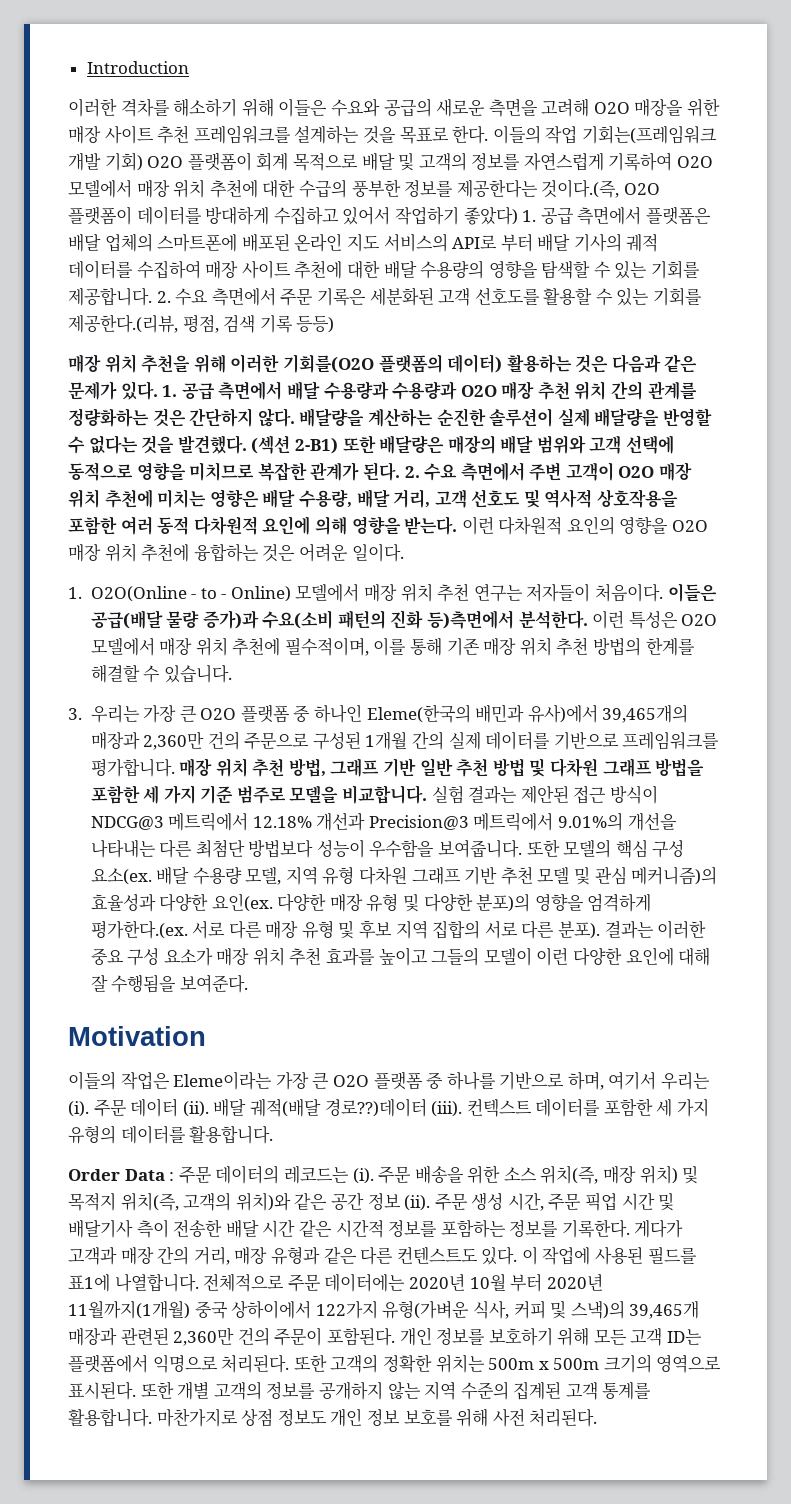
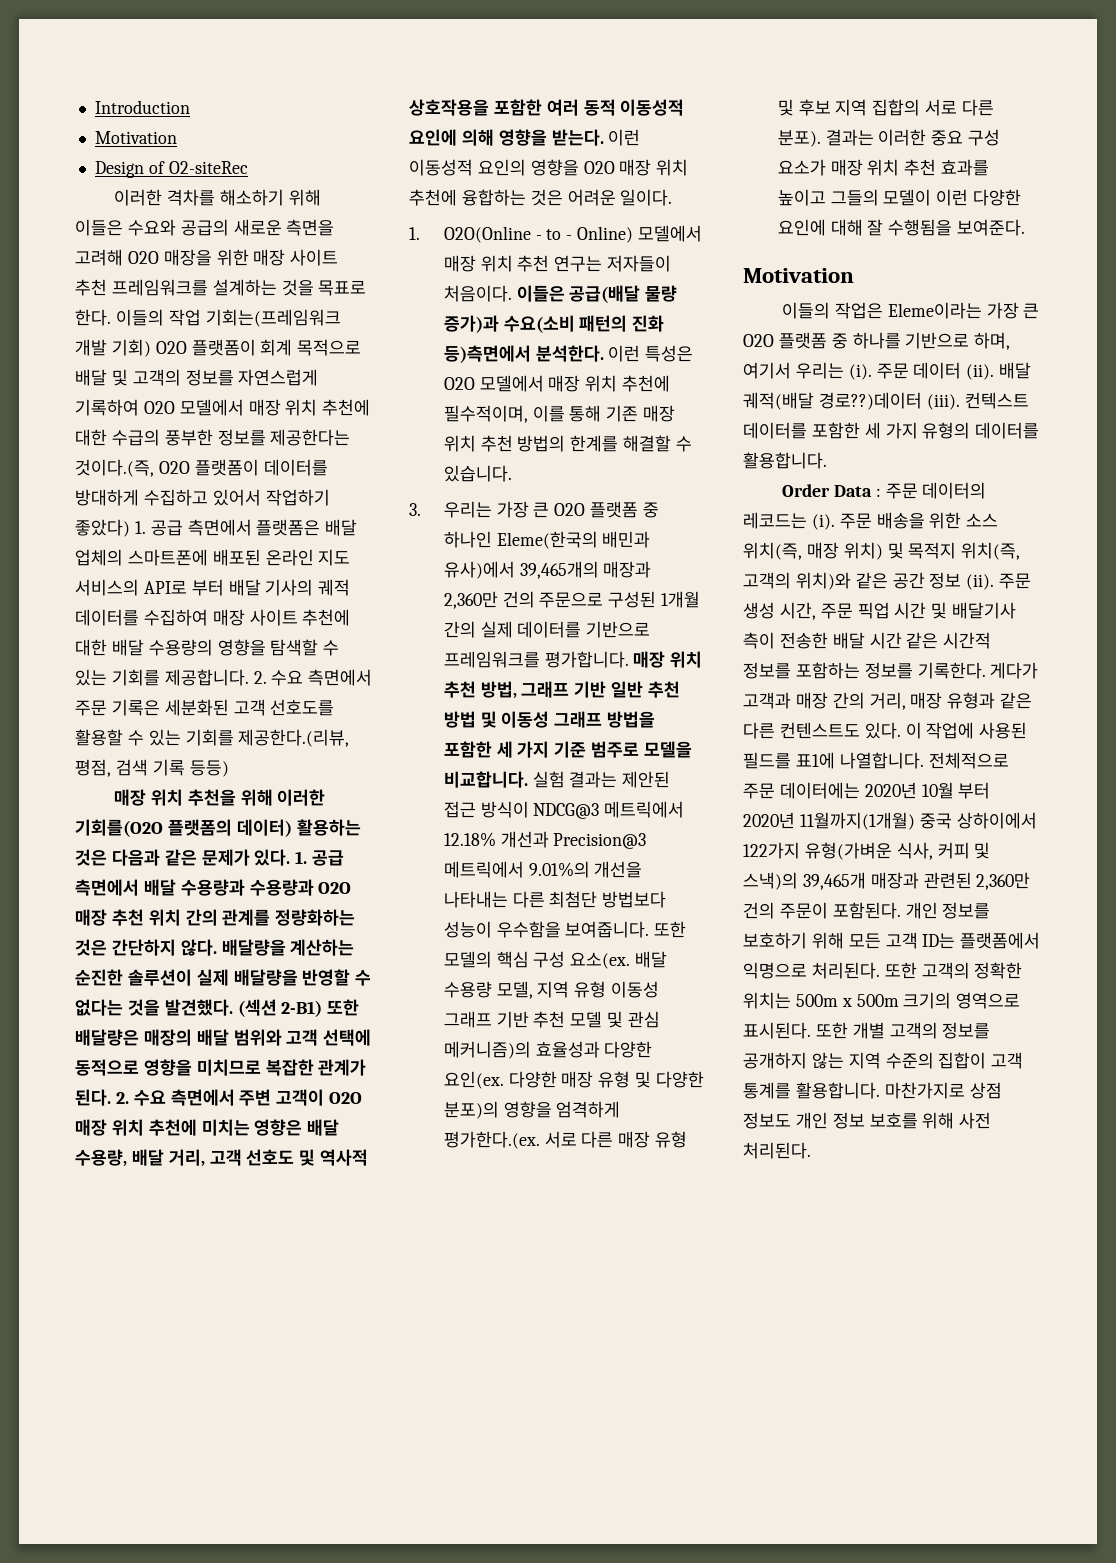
(189, 67) none -> [94,131,177,144] [94,161,248,178] // Motivation // Design of O2-siteRec
[193,516,258,535] 다차원적 -> [620,99,685,116] 이동성적
[498,516,563,535] 다차원적 -> [409,159,473,176] 이동성적
[549,758,598,777] 다차원 -> [501,711,550,728] 이동성
[359,866,408,885] 다차원 -> [611,981,660,998] 이동성
[513,1381,562,1400] 집계된 -> [938,1052,987,1069] 집합이

